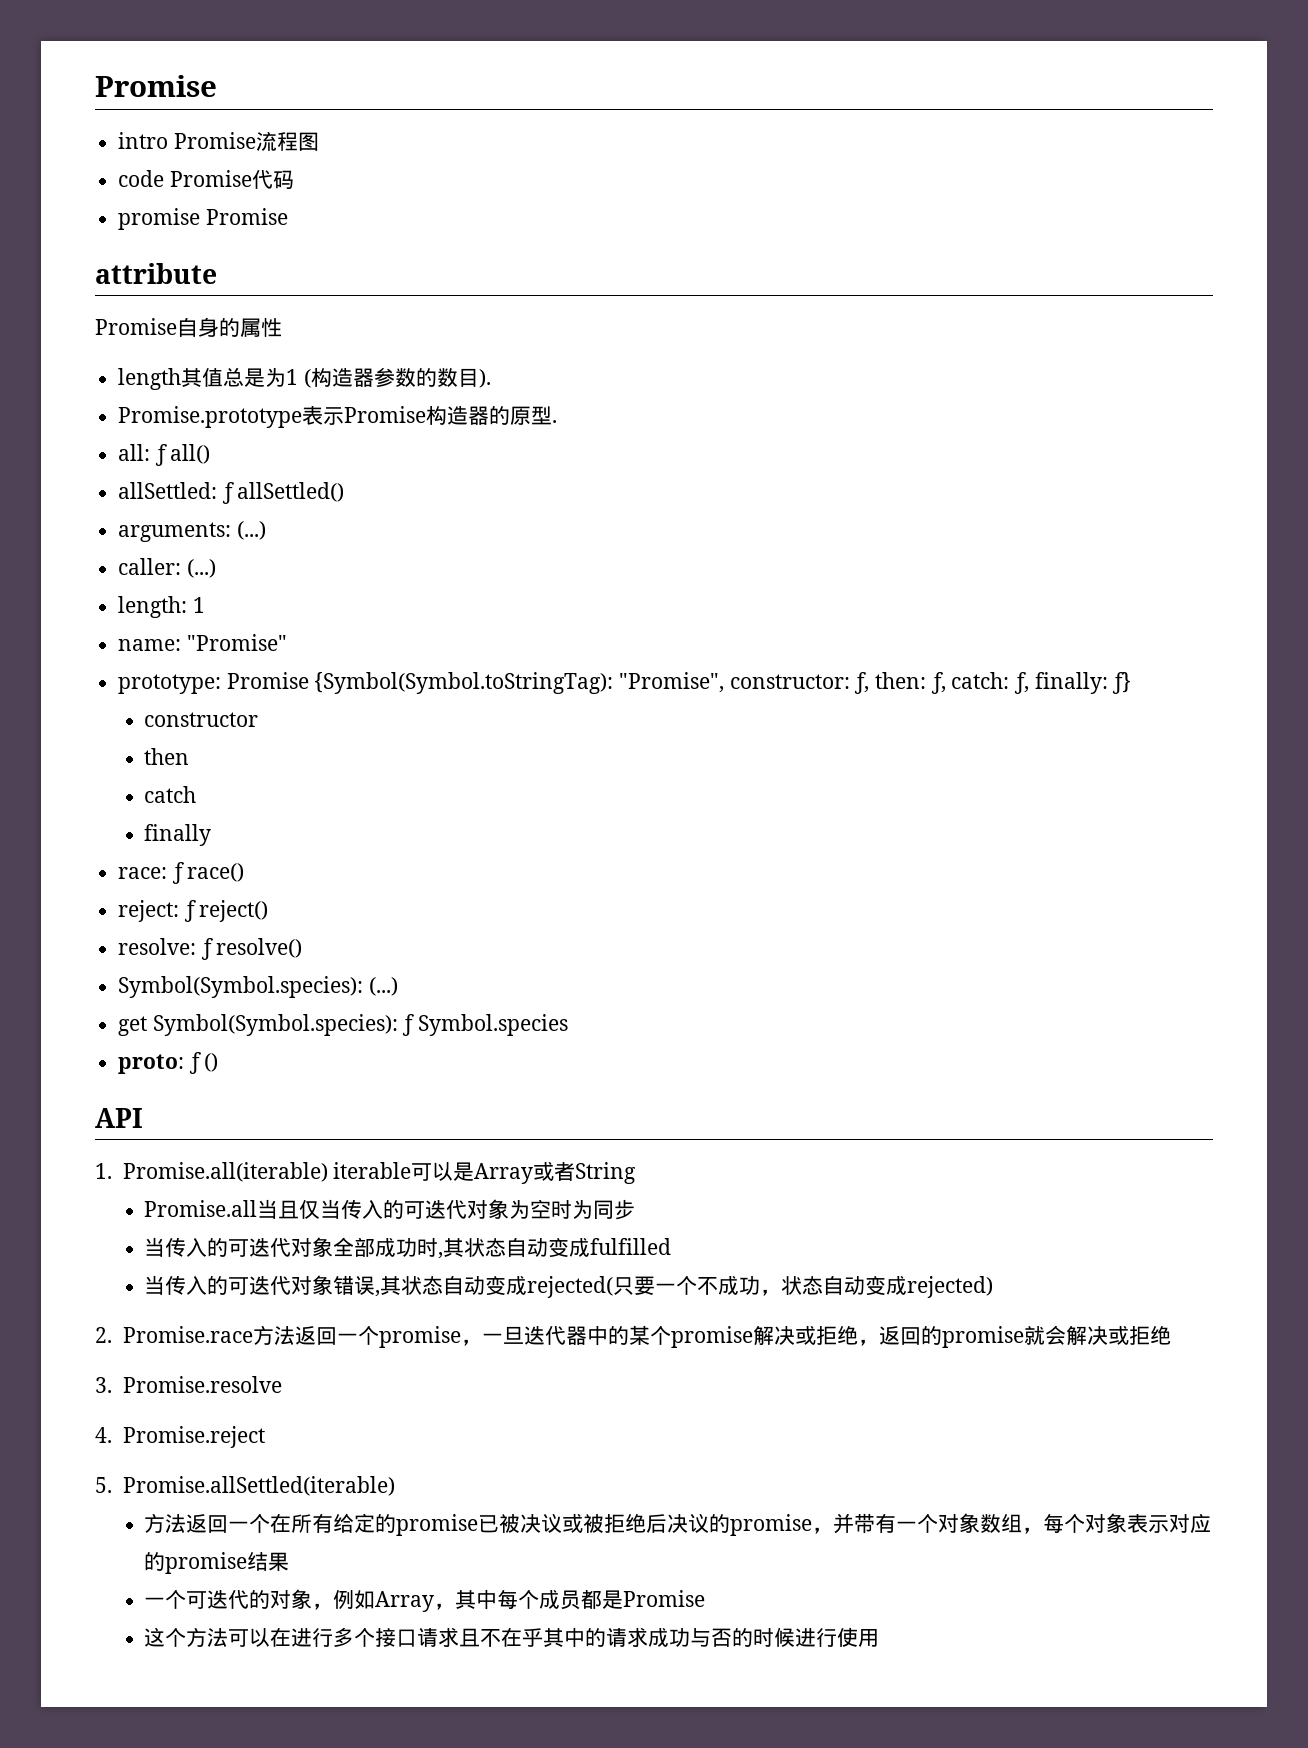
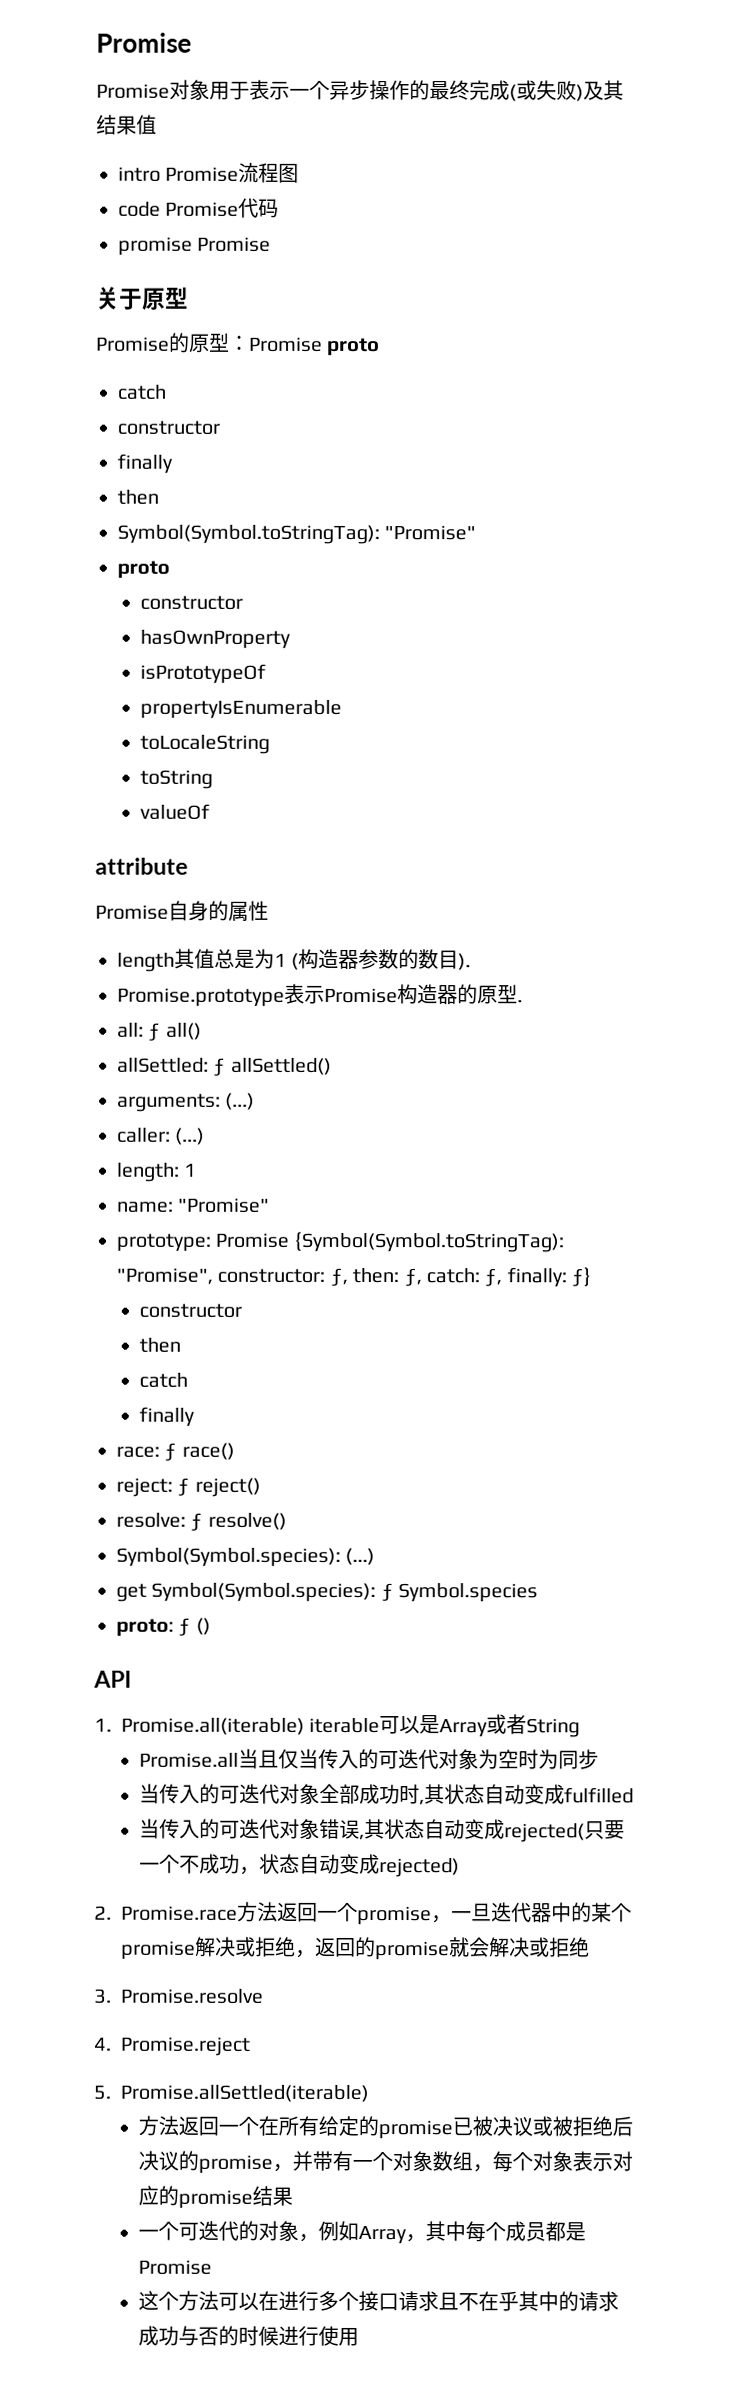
[95,75,217,97] Promise -> [96,32,192,53] [96,79,624,102] [96,114,157,135] Promise // Promise对象用于表示一个异步操作的最终完成(或失败)及其结果值
(288, 216) none -> [96,286,189,310] [96,332,381,357] [117,384,166,400] [117,420,220,435] [117,453,173,474] [117,489,159,505] [117,524,477,545] [117,560,170,579] [140,595,244,610] [140,629,292,649] [140,663,267,684] [140,699,343,719] [140,734,271,754] [140,769,214,789] [140,803,211,820] // 关于原型 // Promise的原型：Promise proto // catch // constructor // finally // then // Symbol(Symbol.toStringTag): "Promise" // proto // constructor // hasOwnProperty // isPrototypeOf // propertyIsEnumerable // toLocaleString // toString // valueOf

